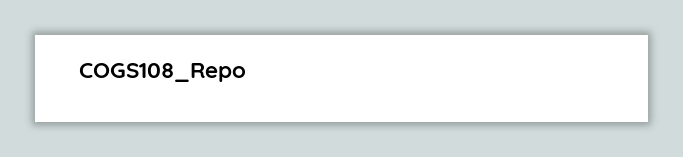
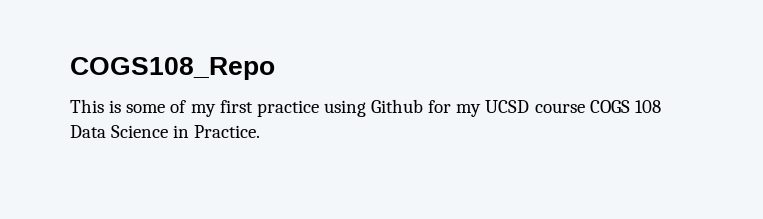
(246, 72) none -> [70,99,661,117] [70,125,261,138] // This is some of my first practice using Github for my UCSD course COGS 108 Data Science in Practice.

